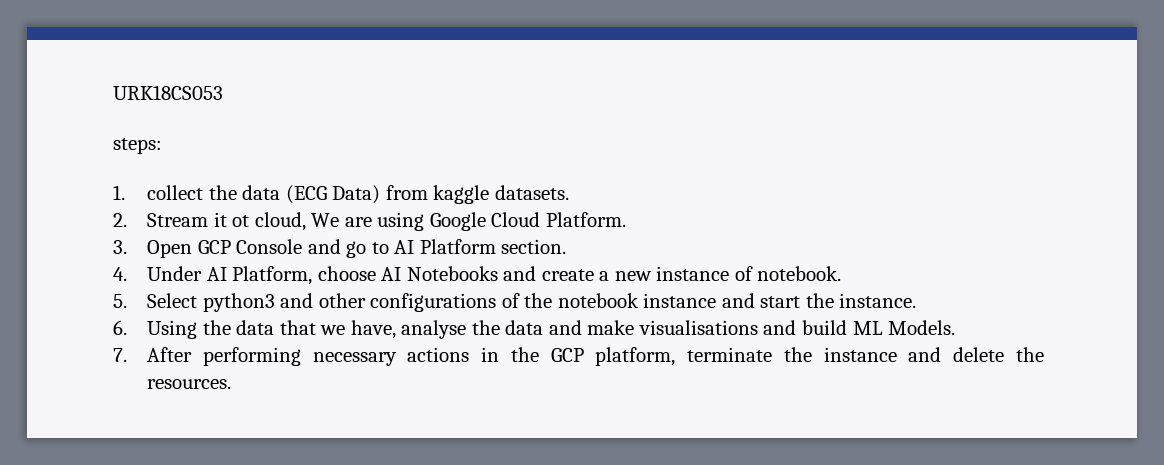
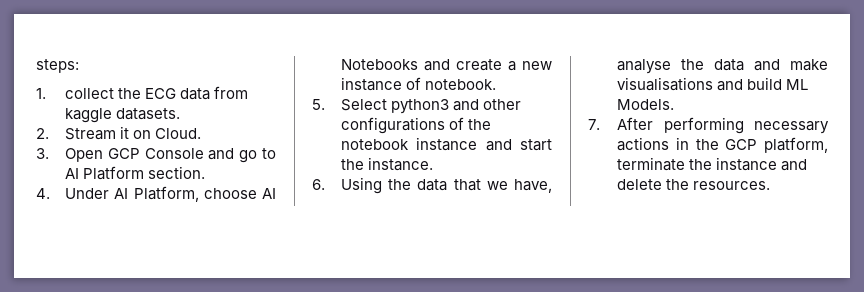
[113,85,223,100] URK18CS053 // -> (36, 66) none
[242,185,381,204] data (ECG Data) -> [145,88,211,100] ECG data
[232,212,626,231] ot cloud, We are using Google Cloud Platform. -> [133,128,202,139] on Cloud.

